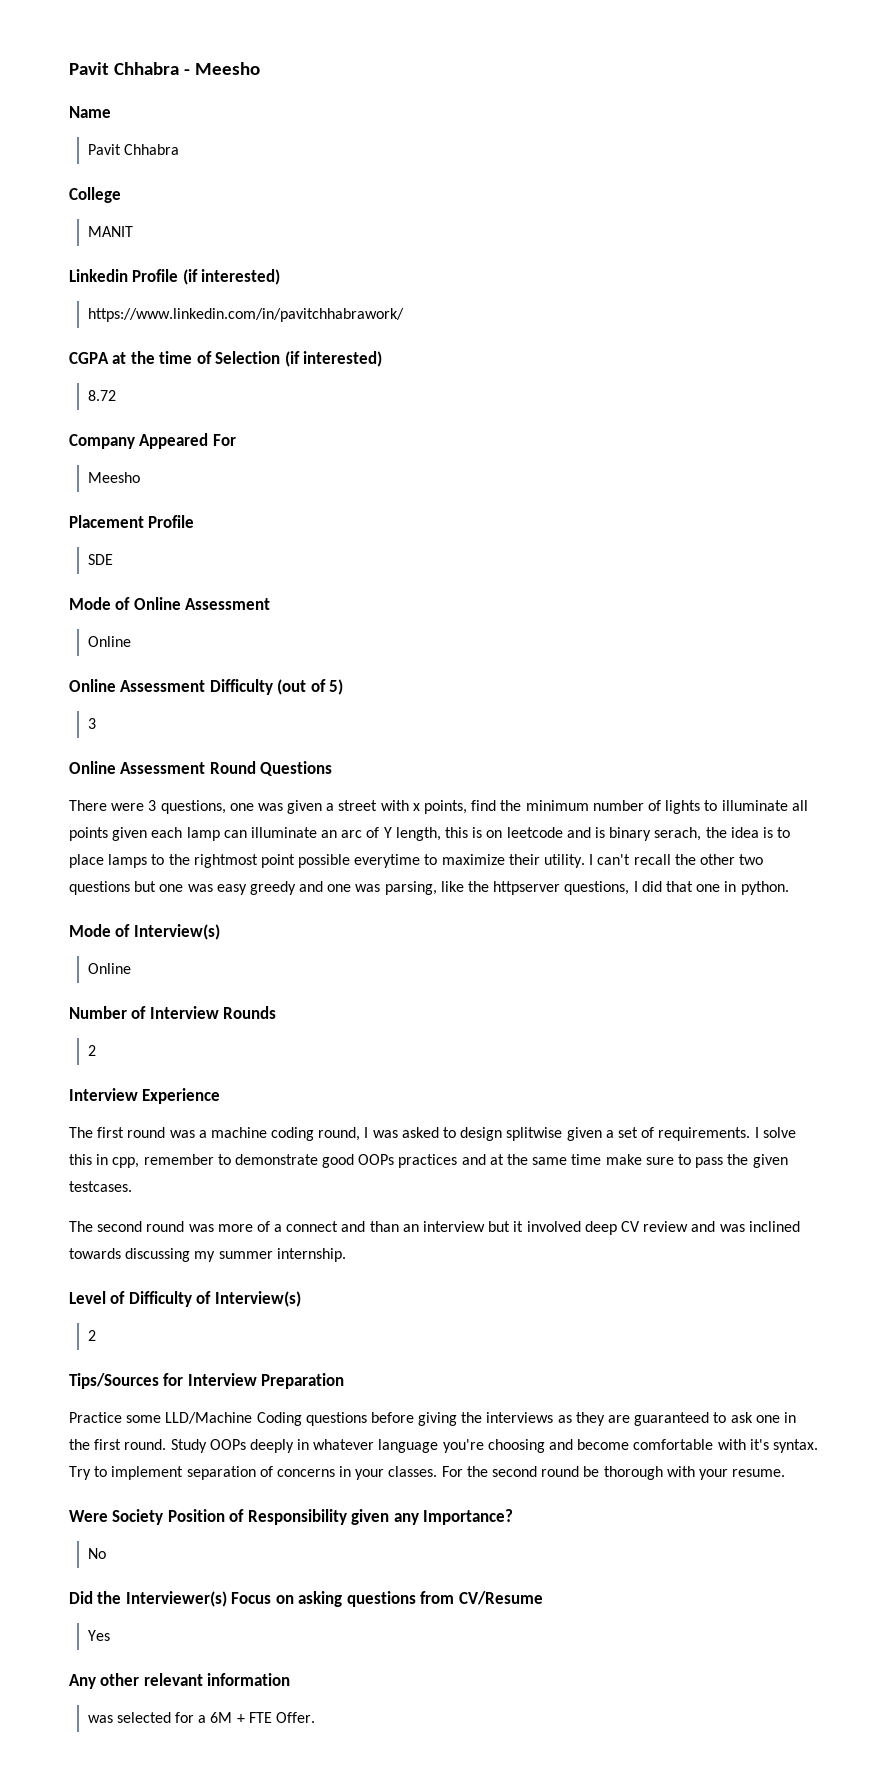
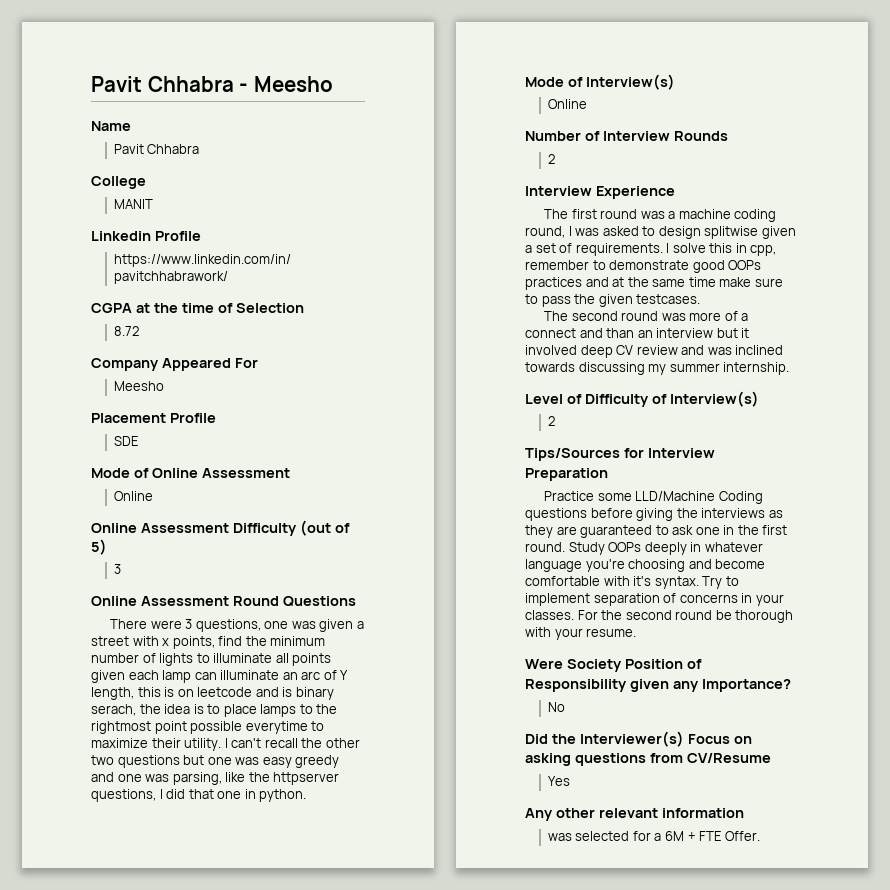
[182,269,281,285] (if interested) -> (201, 236) none
[284,351,383,367] (if interested) -> (304, 308) none

